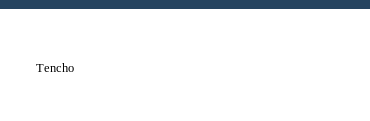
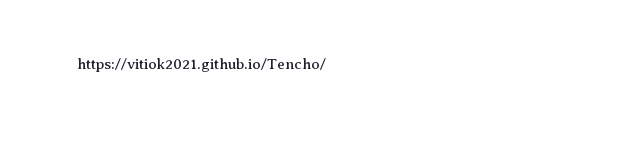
[36,63,74,72] Tencho -> [77,58,326,72] https://vitiok2021.github.io/Tencho/

